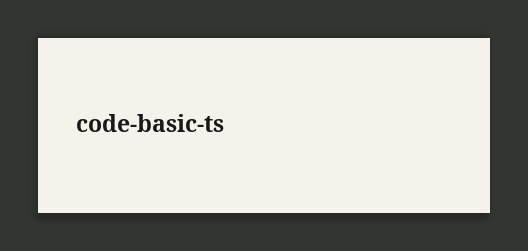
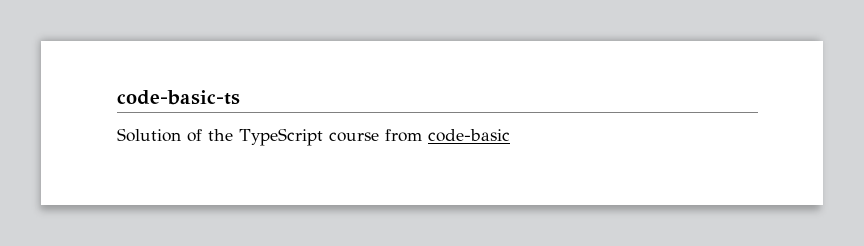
(224, 123) none -> [117,128,510,146] // Solution of the TypeScript course from code-basic

